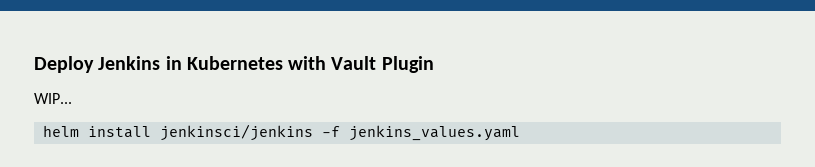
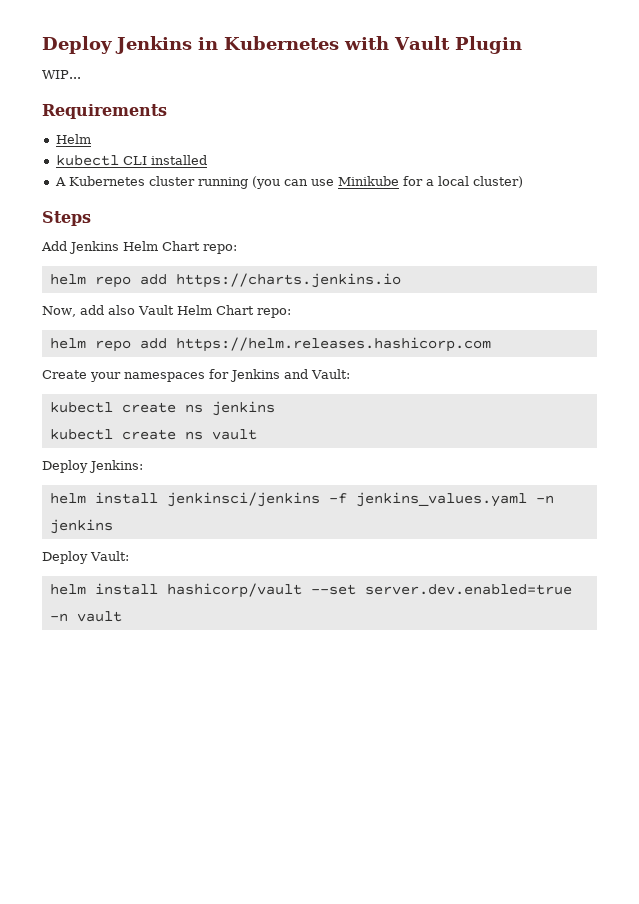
(72, 98) none -> [42,104,167,119] [55,134,91,144] [55,155,207,166] [54,176,523,189] [42,211,91,226] [41,241,237,254] [49,273,401,288] [42,305,291,318] [49,337,491,352] [42,369,350,382] [49,401,275,416] [49,429,257,440] [42,460,143,473] // Requirements // Helm // kubectl CLI installed // A Kubernetes cluster running (you can use Minikube for a local cluster) // Steps // Add Jenkins Helm Chart repo: // helm repo add https://charts.jenkins.io // Now, add also Vault Helm Chart repo: // helm repo add https://helm.releases.hashicorp.com // Create your namespaces for Jenkins and Vault: // kubectl create ns jenkins // kubectl create ns vault // Deploy Jenkins:
(521, 133) none -> [535,495,554,504] [49,519,113,534] [42,551,129,564] [49,583,572,598] [49,611,122,622] -n jenkins // Deploy Vault: // helm install hashicorp/vault --set server.dev.enabled=true -n vault

